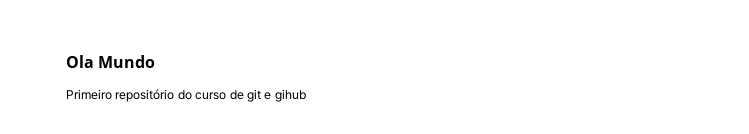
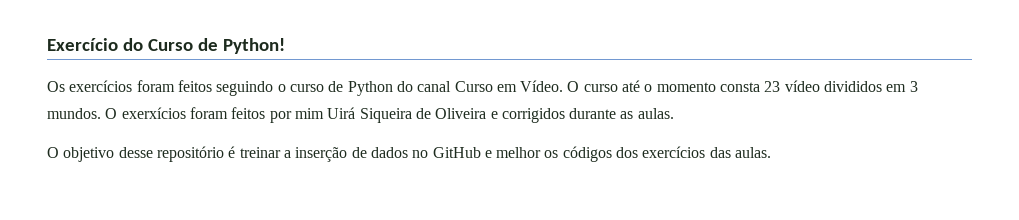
[66,55,156,68] [66,89,306,102] Ola Mundo // Primeiro repositório do curso de git e gihub -> [47,38,285,54] [47,80,918,96] [47,107,674,123] [47,146,772,162] Exercício do Curso de Python! // Os exercícios foram feitos seguindo o curso de Python do canal Curso em Vídeo. O curso até o momento consta 23 vídeo divididos em 3 mundos. O exerxícios foram feitos por mim Uirá Siqueira de Oliveira e corrigidos durante as aulas. // O objetivo desse repositório é treinar a inserção de dados no GitHub e melhor os códigos dos exercícios das aulas.

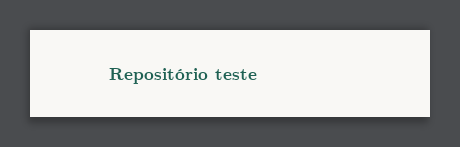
[47,38,285,54] [47,80,918,96] [47,107,674,123] [47,146,772,162] Exercício do Curso de Python! // Os exercícios foram feitos seguindo o curso de Python do canal Curso em Vídeo. O curso até o momento consta 23 vídeo divididos em 3 mundos. O exerxícios foram feitos por mim Uirá Siqueira de Oliveira e corrigidos durante as aulas. // O objetivo desse repositório é treinar a inserção de dados no GitHub e melhor os códigos dos exercícios das aulas. -> [109,68,257,84] Repositório teste

